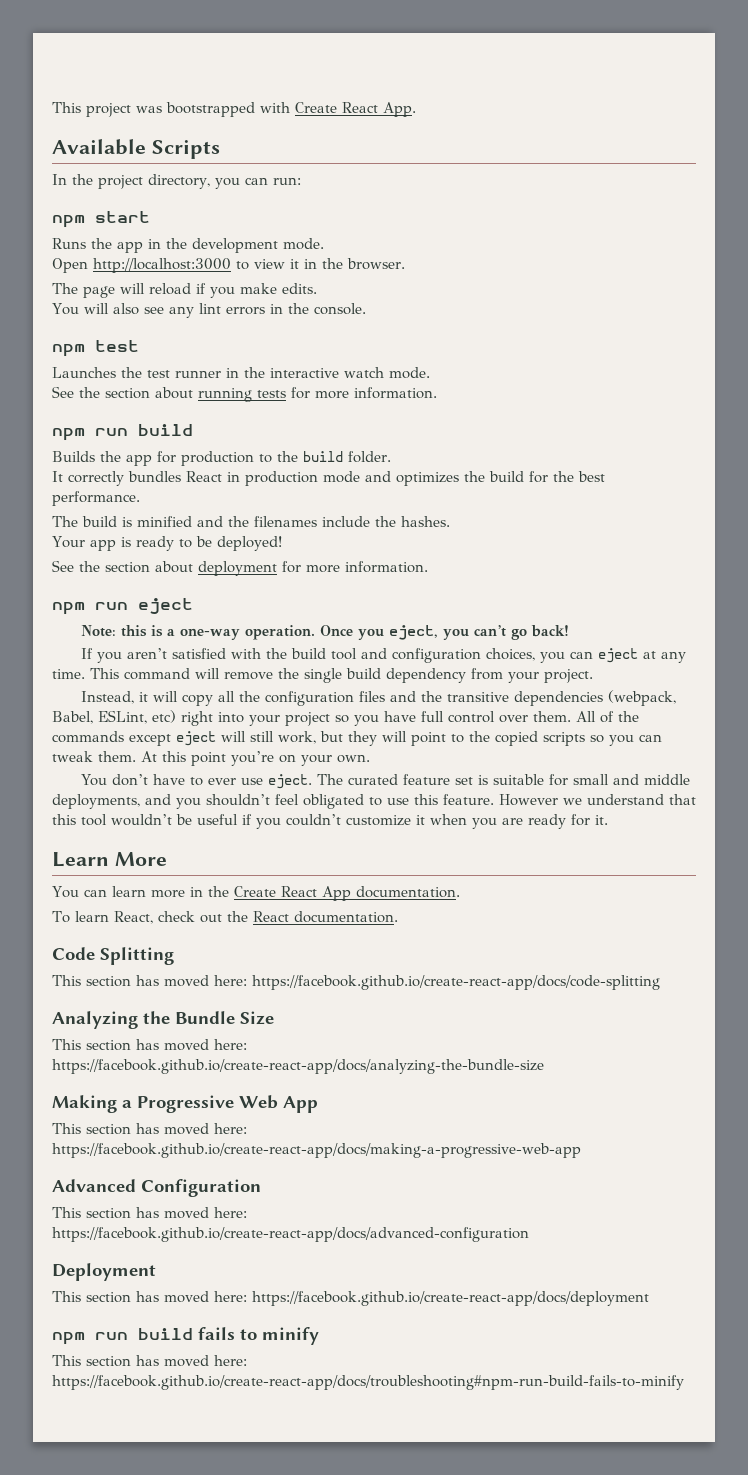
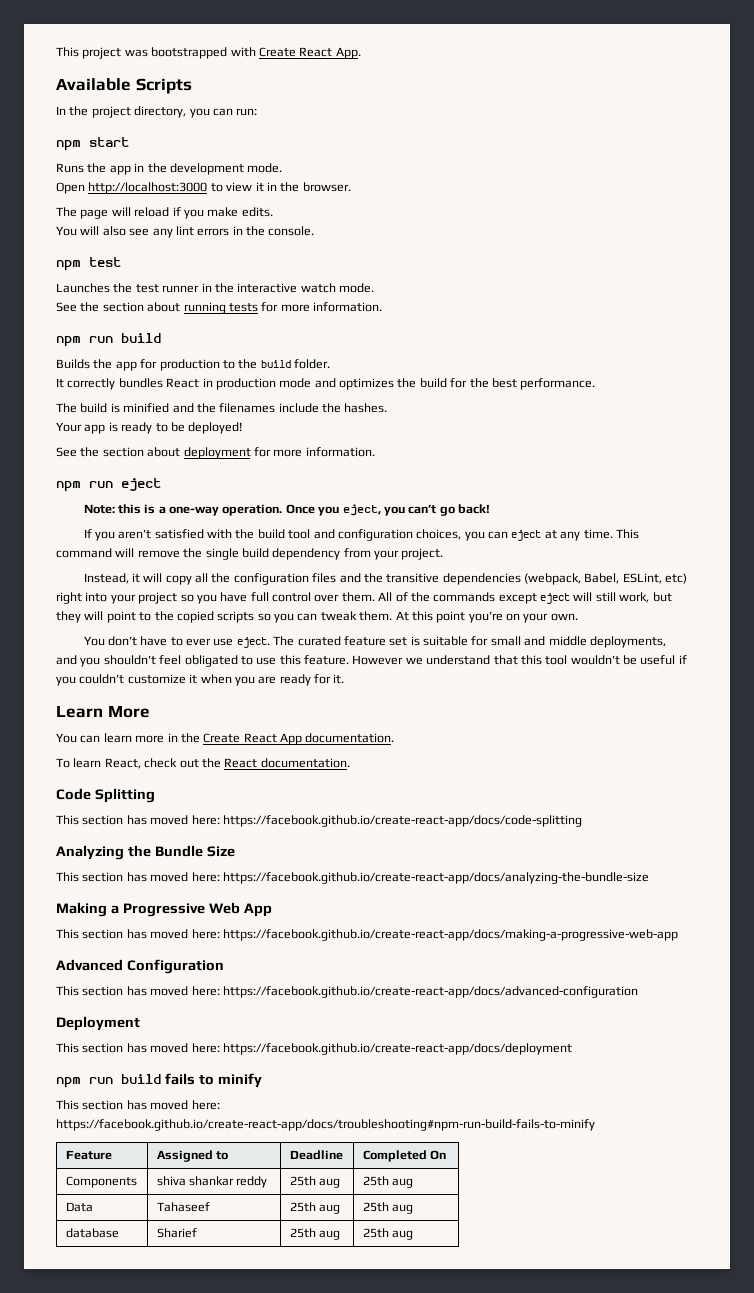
(684, 1382) none -> [65,1150,112,1160] [156,1150,229,1162] [289,1150,343,1160] [362,1150,447,1162] [65,1176,137,1188] [156,1176,268,1188] [289,1176,341,1188] [362,1176,414,1188] [65,1202,93,1212] [156,1202,210,1212] [289,1202,341,1214] [362,1202,414,1214] [65,1228,119,1238] [156,1228,197,1238] [289,1228,341,1240] [362,1228,414,1240] // Feature | Assigned to | Deadline | Completed On // Components | shiva shankar reddy | 25th aug | 25th aug // Data | Tahaseef | 25th aug | 25th aug // database | Sharief | 25th aug | 25th aug

